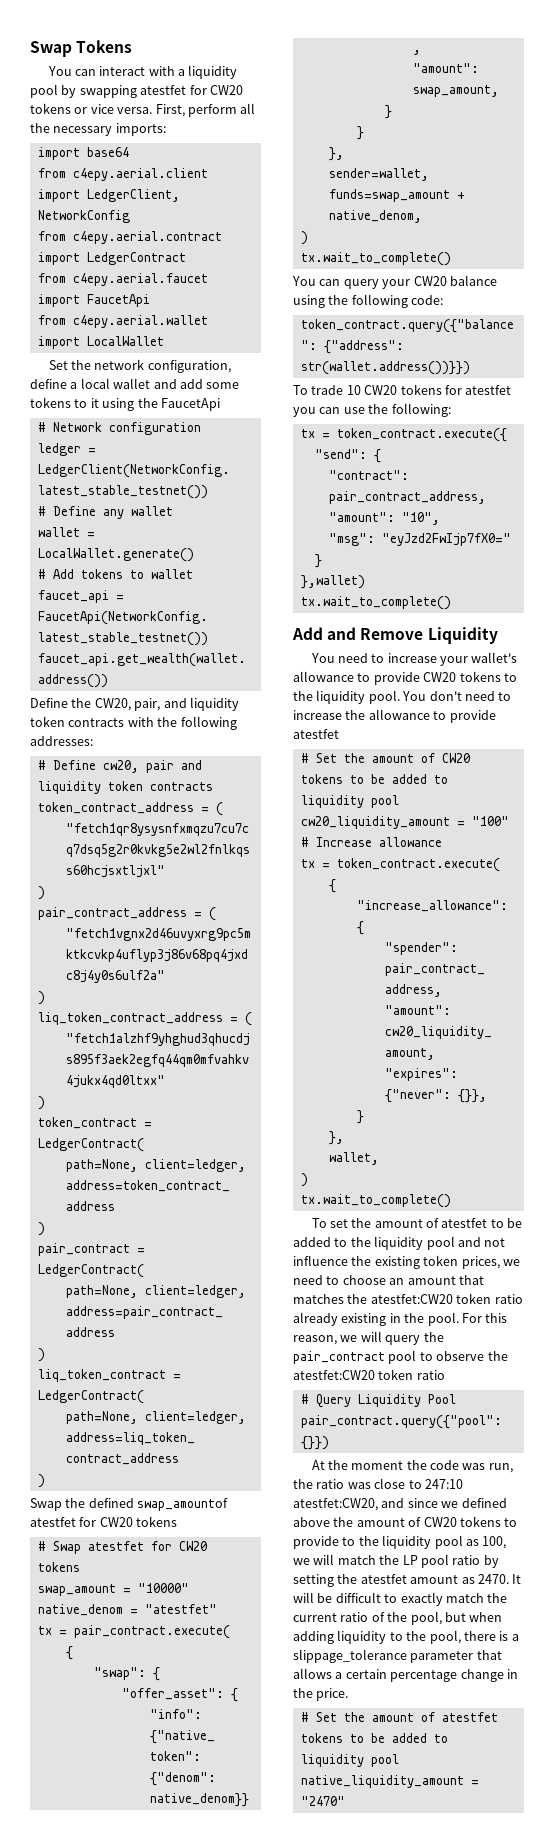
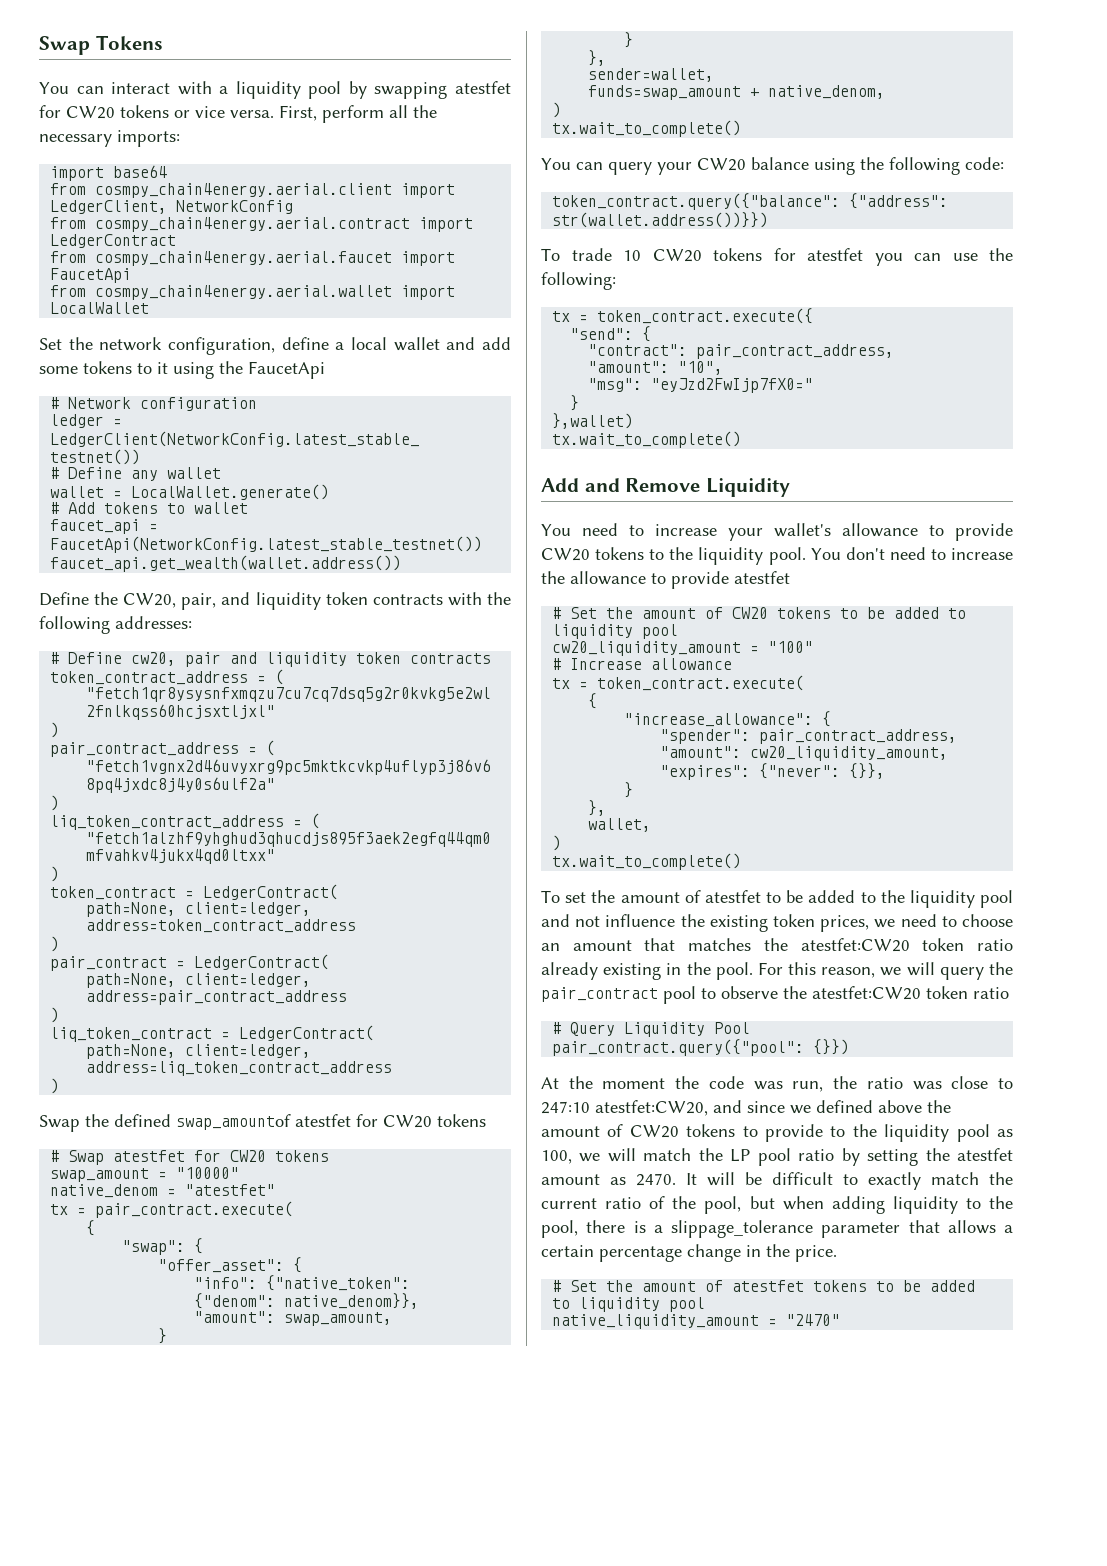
[72,168,208,181] c4epy.aerial.client -> [95,183,393,198] cosmpy_chain4energy.aerial.client
[72,231,222,244] c4epy.aerial.contract -> [95,217,411,232] cosmpy_chain4energy.aerial.contract
[72,273,208,286] c4epy.aerial.faucet -> [95,251,393,266] cosmpy_chain4energy.aerial.faucet
[72,315,208,328] c4epy.aerial.wallet -> [95,285,393,300] cosmpy_chain4energy.aerial.wallet

